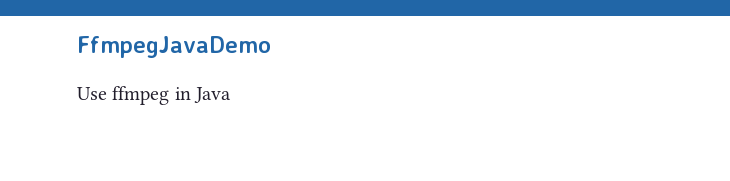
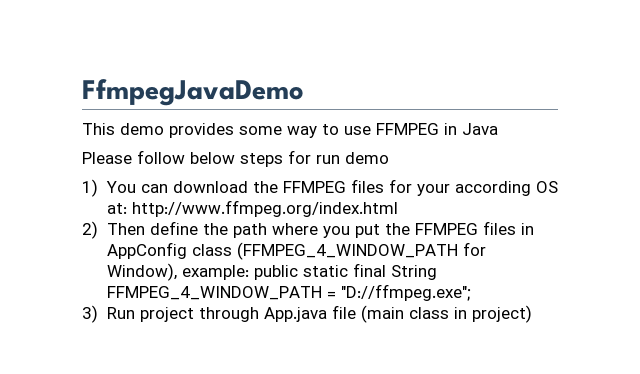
[77,86,232,105] Use ffmpeg in Java -> [82,123,498,138] [82,150,389,167] [82,179,558,197] [106,200,398,217] [82,221,534,239] [106,242,486,260] [106,263,437,281] [106,284,471,301] [82,305,532,323] This demo provides some way to use FFMPEG in Java // Please follow below steps for run demo // 1) You can download the FFMPEG files for your according OS at: http://www.ffmpeg.org/index.html // 2) Then define the path where you put the FFMPEG files in AppConfig class (FFMPEG_4_WINDOW_PATH for Window), example: public static final String FFMPEG_4_WINDOW_PATH = "D://ffmpeg.exe"; // 3) Run project through App.java file (main class in project)

